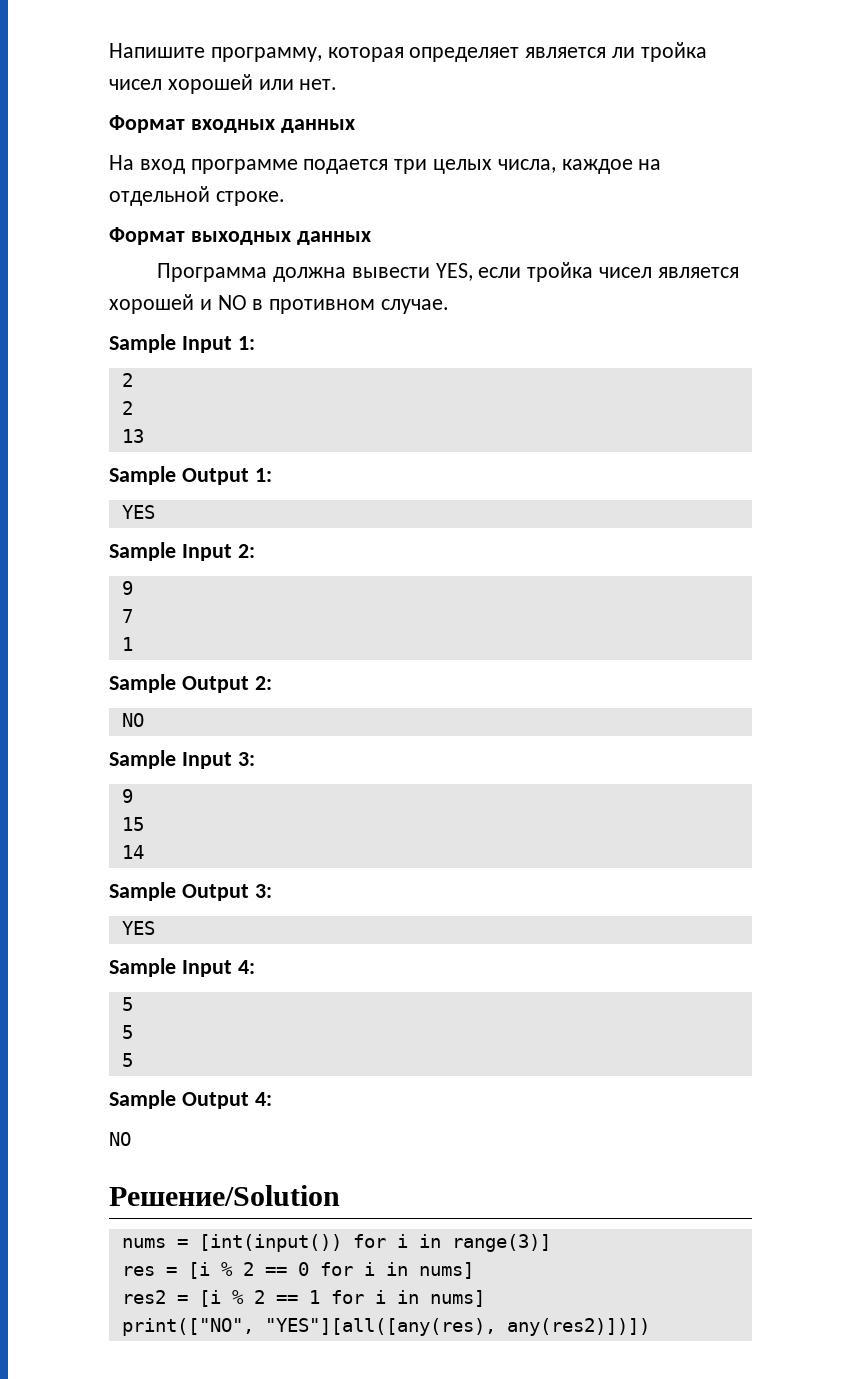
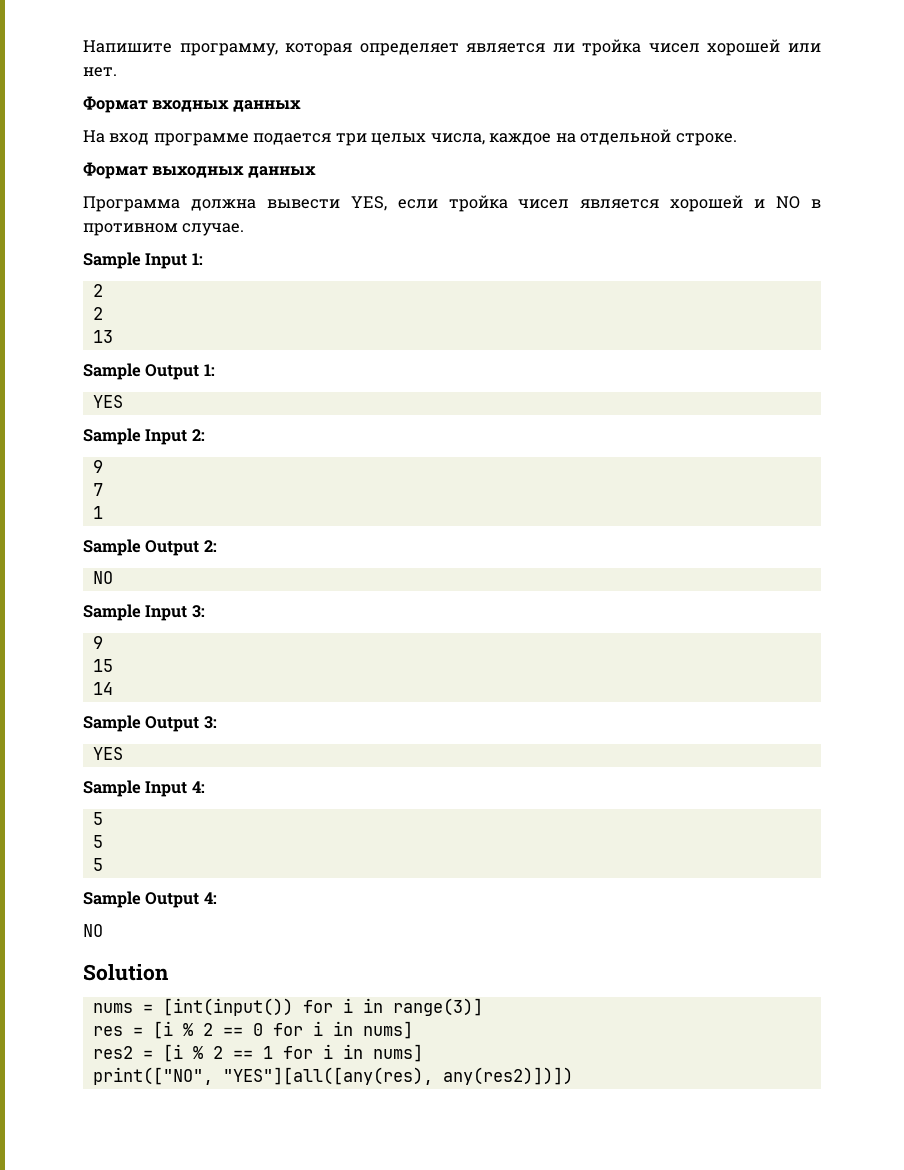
[109,1185,340,1206] Решение/Solution -> [83,964,169,981] Solution

